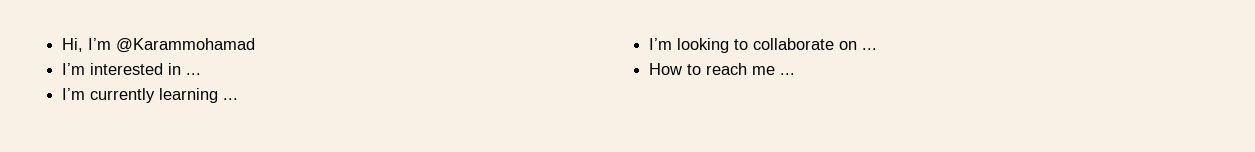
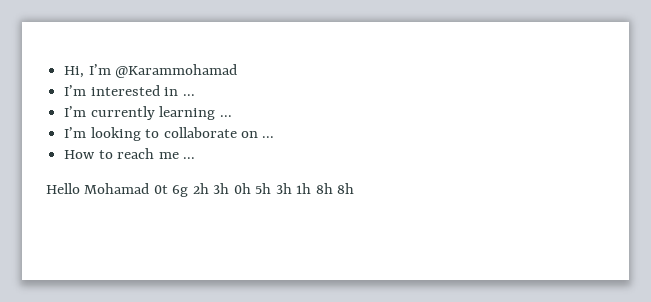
(796, 74) none -> [46,183,355,197] // Hello Mohamad 0t 6g 2h 3h 0h 5h 3h 1h 8h 8h

